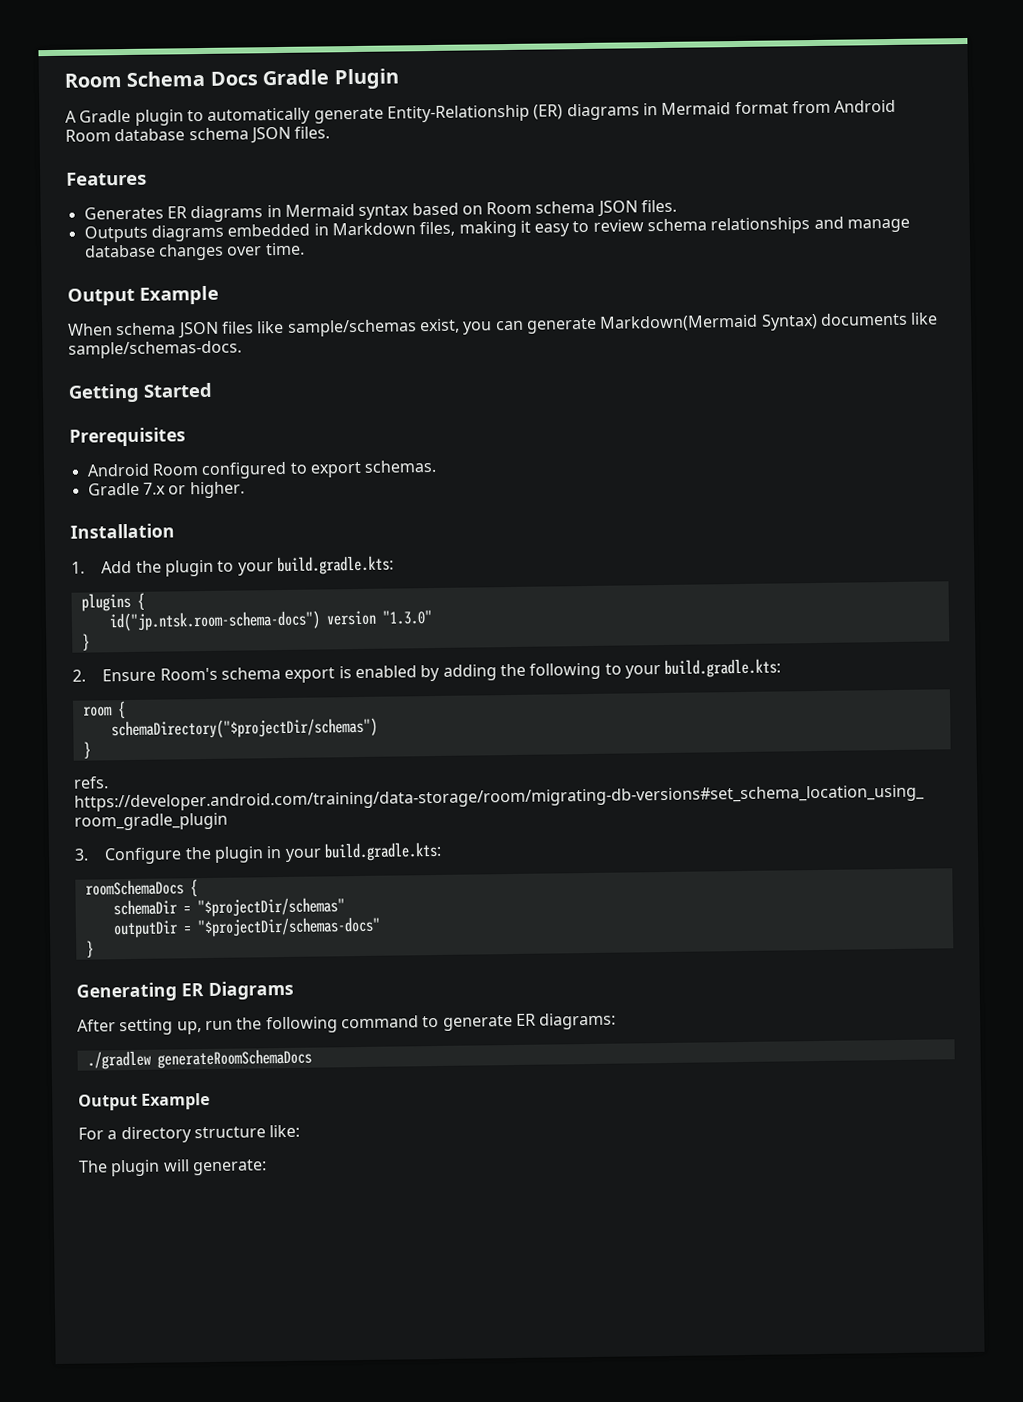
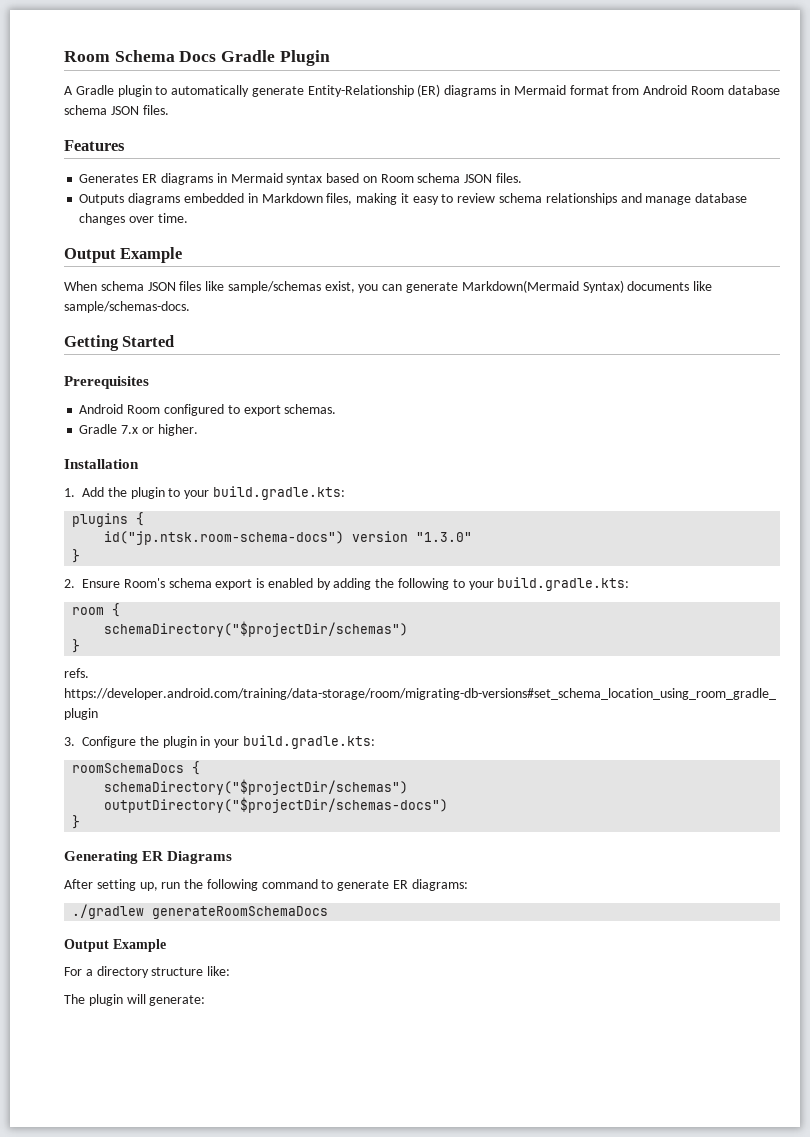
[112,897,345,918] [112,916,381,939] schemaDir = "$projectDir/schemas" // outputDir = "$projectDir/schemas-docs" -> [104,779,409,795] [104,797,449,813] schemaDirectory("$projectDir/schemas") // outputDirectory("$projectDir/schemas-docs")

